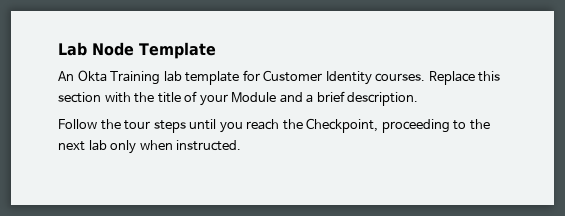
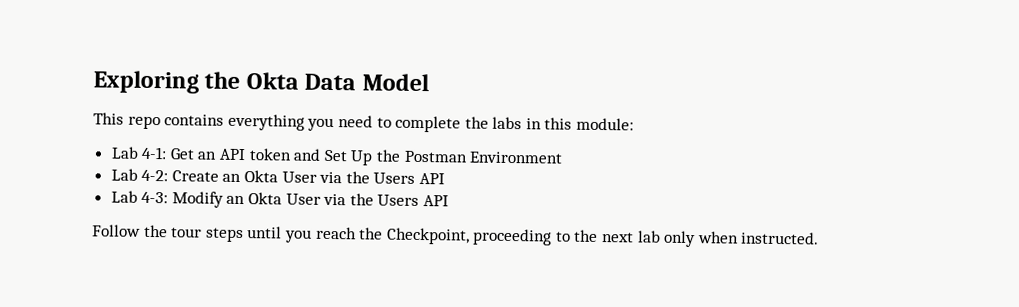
[58,42,216,59] [58,70,501,85] [58,91,419,106] Lab Node Template // An Okta Training lab template for Customer Identity courses. Replace this section with the title of your Module and a brief description. -> [93,70,429,94] [93,112,635,133] [110,146,564,166] [110,168,446,185] [110,190,450,208] Exploring the Okta Data Model // This repo contains everything you need to complete the labs in this module: // Lab 4-1: Get an API token and Set Up the Postman Environment // Lab 4-2: Create an Okta User via the Users API // Lab 4-3: Modify an Okta User via the Users API

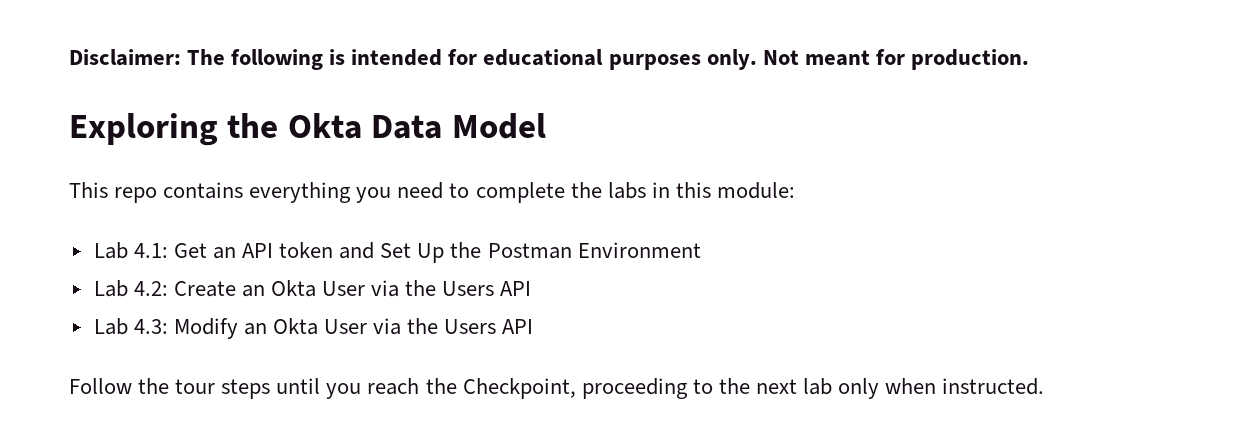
(93, 82) none -> [69,49,1029,70] Disclaimer: The following is intended for educational purposes only. Not meant for production. //
[141,146,168,160] 4-1: -> [133,243,168,258] 4.1:
[141,169,169,182] 4-2: -> [133,281,168,296] 4.2:
[141,191,169,204] 4-3: -> [133,319,168,334] 4.3:

